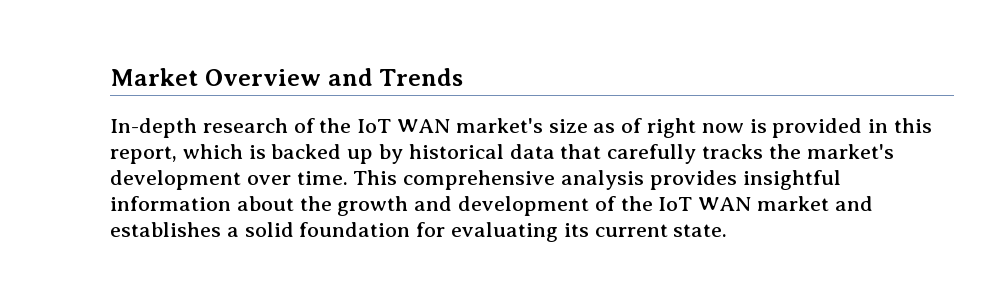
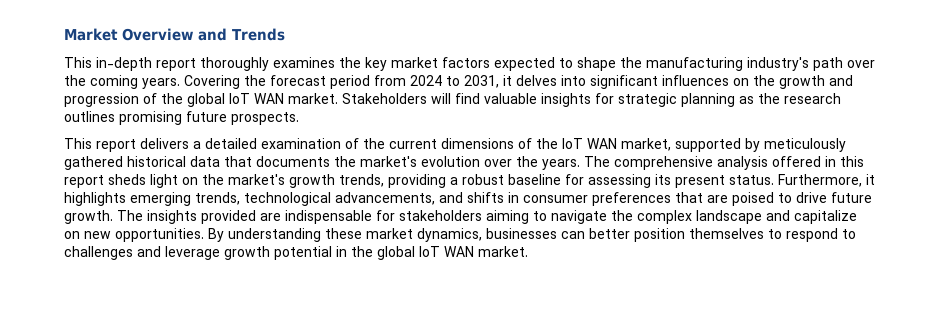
[110,118,933,138] [110,144,894,164] [110,170,841,190] [110,196,873,216] [110,222,728,242] In-depth research of the IoT WAN market's size as of right now is provided in this report, which is backed up by historical data that carefully tracks the market's development over time. This comprehensive analysis provides insightful information about the growth and development of the IoT WAN market and establishes a solid foundation for evaluating its current state. -> [64,57,875,71] [64,75,853,89] [64,93,841,107] [64,111,299,125] [64,138,846,152] [64,156,864,170] [64,174,875,188] [64,192,872,206] [64,210,857,224] [64,228,856,242] [64,246,528,260] This in-depth report thoroughly examines the key market factors expected to shape the manufacturing industry's path over the coming years. Covering the forecast period from 2024 to 2031, it delves into significant influences on the growth and progression of the global IoT WAN market. Stakeholders will find valuable insights for strategic planning as the research outlines promising future prospects. // This report delivers a detailed examination of the current dimensions of the IoT WAN market, supported by meticulously gathered historical data that documents the market's evolution over the years. The comprehensive analysis offered in this report sheds light on the market's growth trends, providing a robust baseline for assessing its present status. Furthermore, it highlights emerging trends, technological advancements, and shifts in consumer preferences that are poised to drive future growth. The insights provided are indispensable for stakeholders aiming to navigate the complex landscape and capitalize on new opportunities. By understanding these market dynamics, businesses can better position themselves to respond to challenges and leverage growth potential in the global IoT WAN market.

